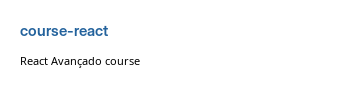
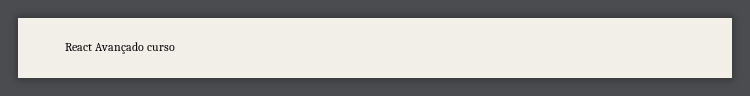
[20,25,108,36] course-react // -> (65, 47) none
[105,59,140,65] course -> [147,45,176,51] curso

